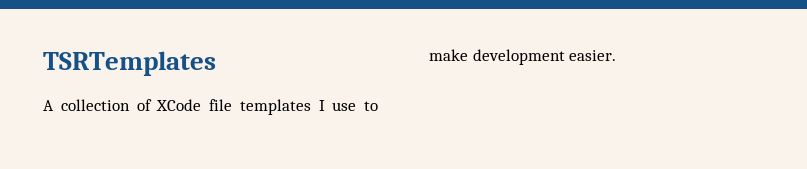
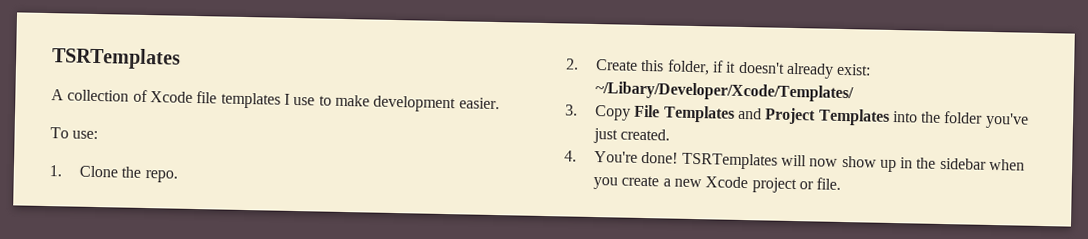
[156,99,202,111] XCode -> [149,91,193,103] Xcode
(617, 55) none -> [50,127,99,140] [49,165,178,183] [566,58,872,79] [594,81,854,103] [565,104,1029,129] [592,127,671,144] [564,150,1026,173] [592,175,842,194] // To use: // 1. Clone the repo. // 2. Create this folder, if it doesn't already exist: ~/Libary/Developer/Xcode/Templates/ // 3. Copy File Templates and Project Templates into the folder you've just created. // 4. You're done! TSRTemplates will now show up in the sidebar when you create a new Xcode project or file.

